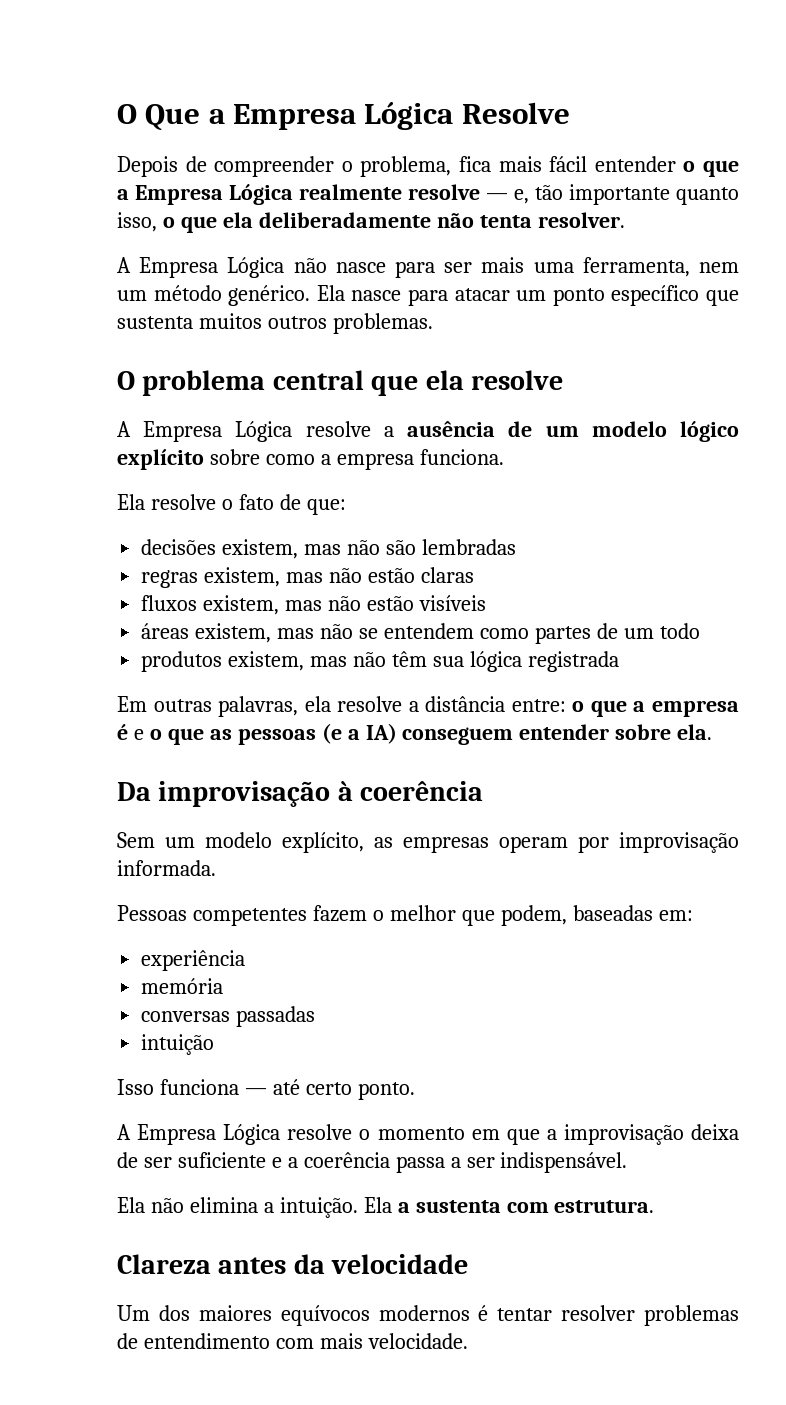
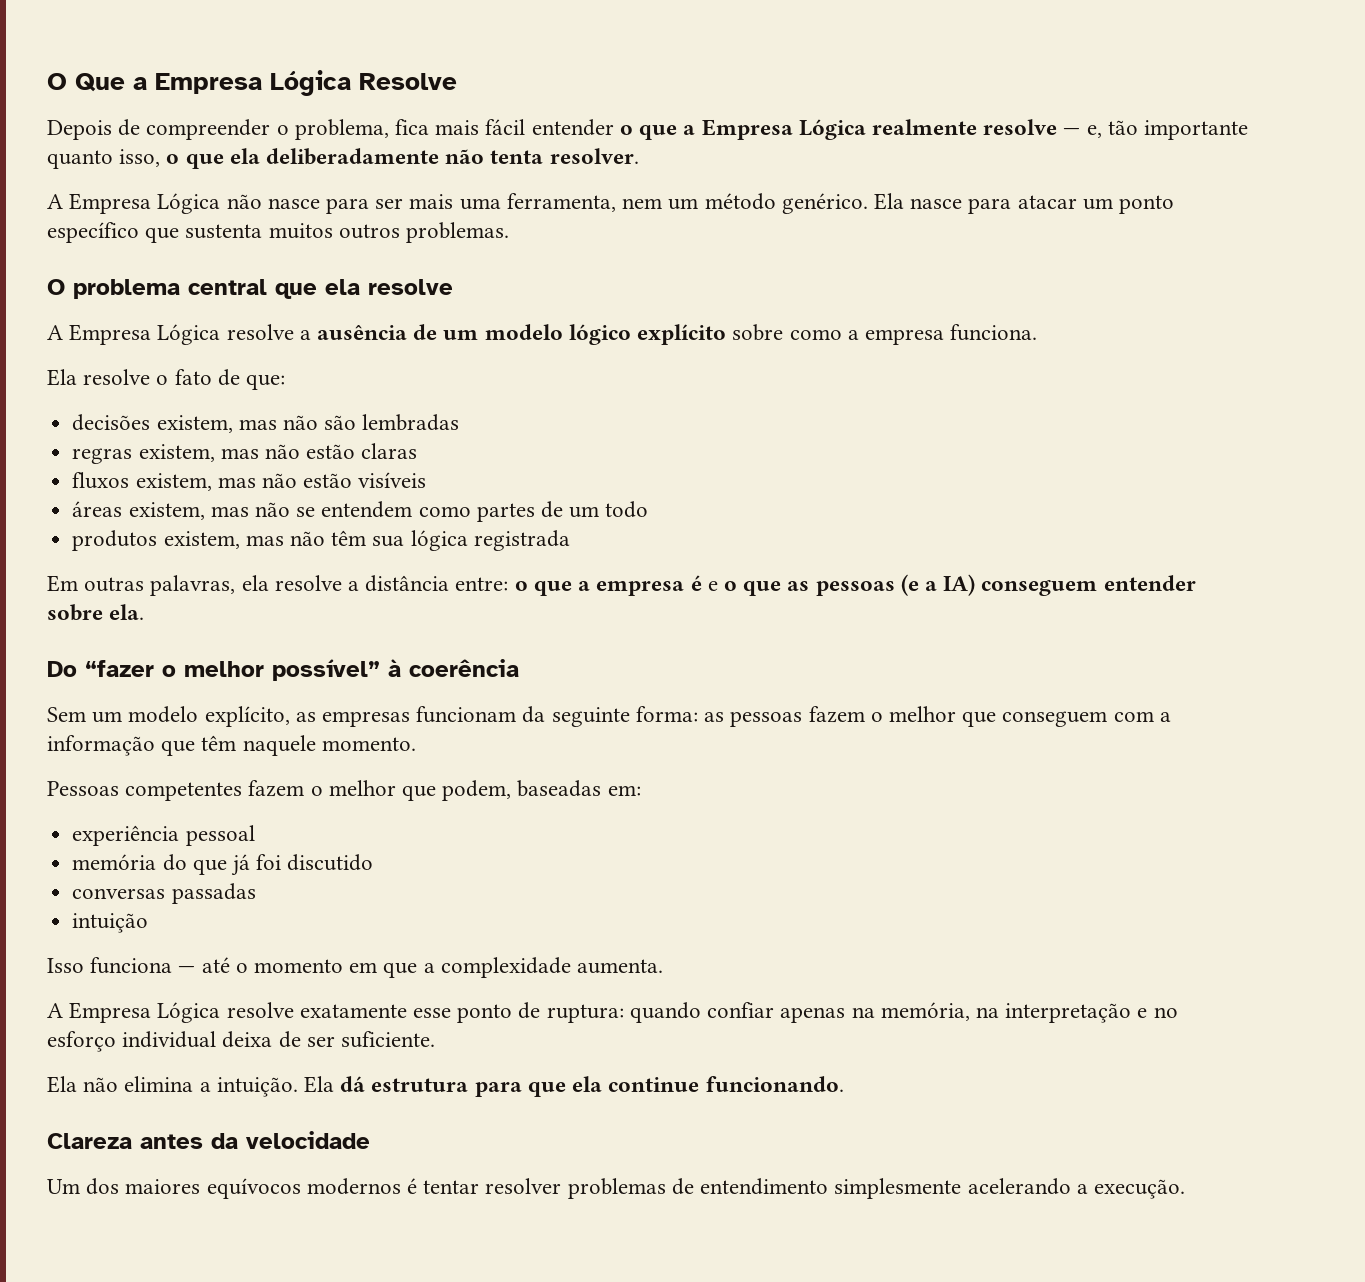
[117,781,331,807] Da improvisação -> [47,659,380,681] Do “fazer o melhor possível”
[499,832,739,853] [117,860,216,876] operam por improvisação informada. -> [416,706,1171,727] [47,735,416,756] funcionam da seguinte forma: as pessoas fazem o melhor que conseguem com a informação que têm naquele momento.
(246, 960) none -> [185,825,255,846] pessoal
(224, 986) none -> [162,854,374,876] do que já foi discutido
[305,1082,415,1100] [117,1124,740,1145] [117,1152,628,1173] certo ponto. // A Empresa Lógica resolve o momento em que a improvisação deixa de ser suficiente e a coerência passa a ser indispensável. -> [235,957,664,978] [47,1002,1178,1023] [47,1031,436,1052] o momento em que a complexidade aumenta. // A Empresa Lógica resolve exatamente esse ponto de ruptura: quando confiar apenas na memória, na interpretação e no esforço individual deixa de ser suficiente.
[397,1200,655,1213] a sustenta com estrutura. -> [340,1076,844,1097] dá estrutura para que ela continue funcionando.
[275,1333,468,1349] com mais velocidade. -> [834,1178,1185,1199] simplesmente acelerando a execução.

